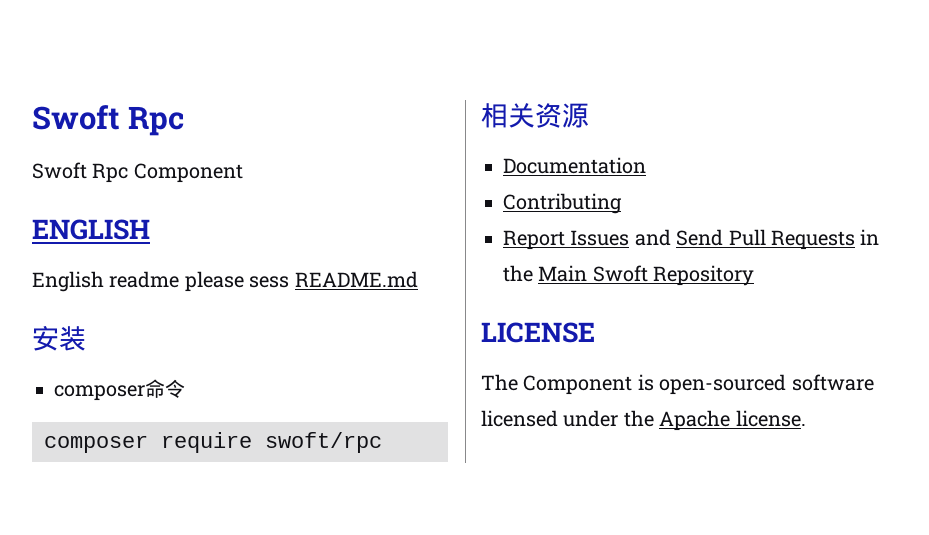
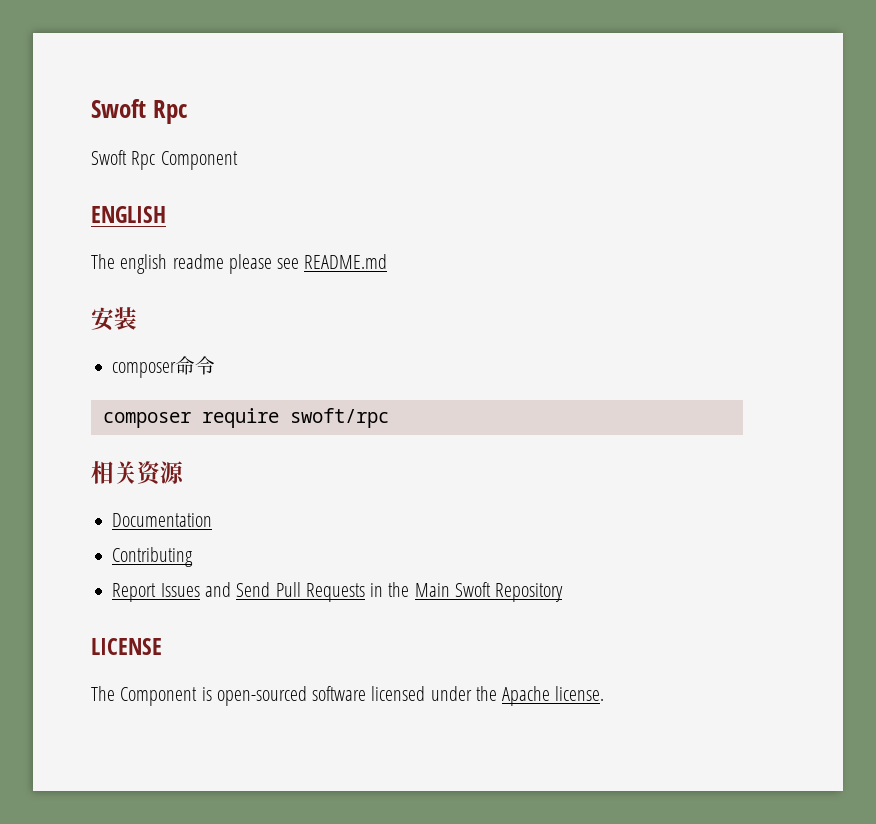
[32,271,104,292] English -> [91,254,168,274] The english
[249,276,290,288] sess -> [277,258,300,269] see

